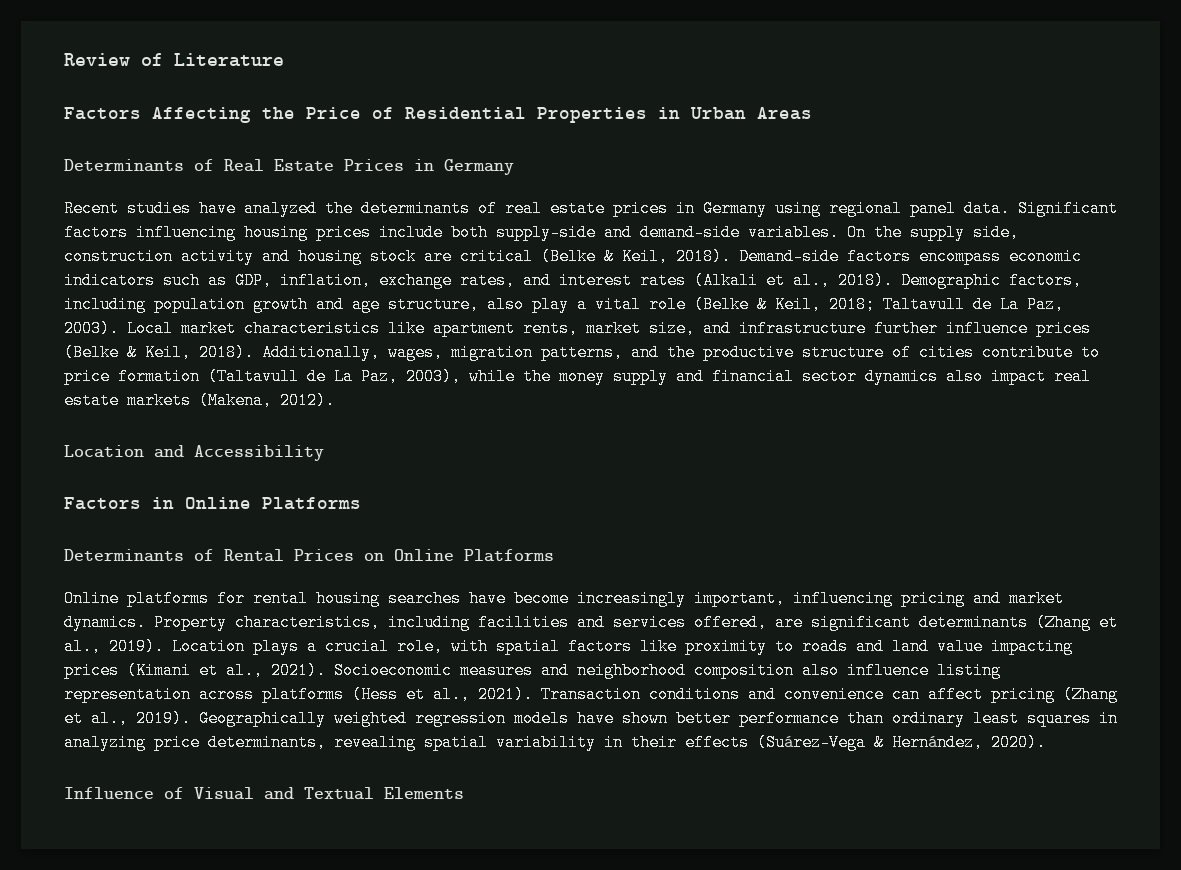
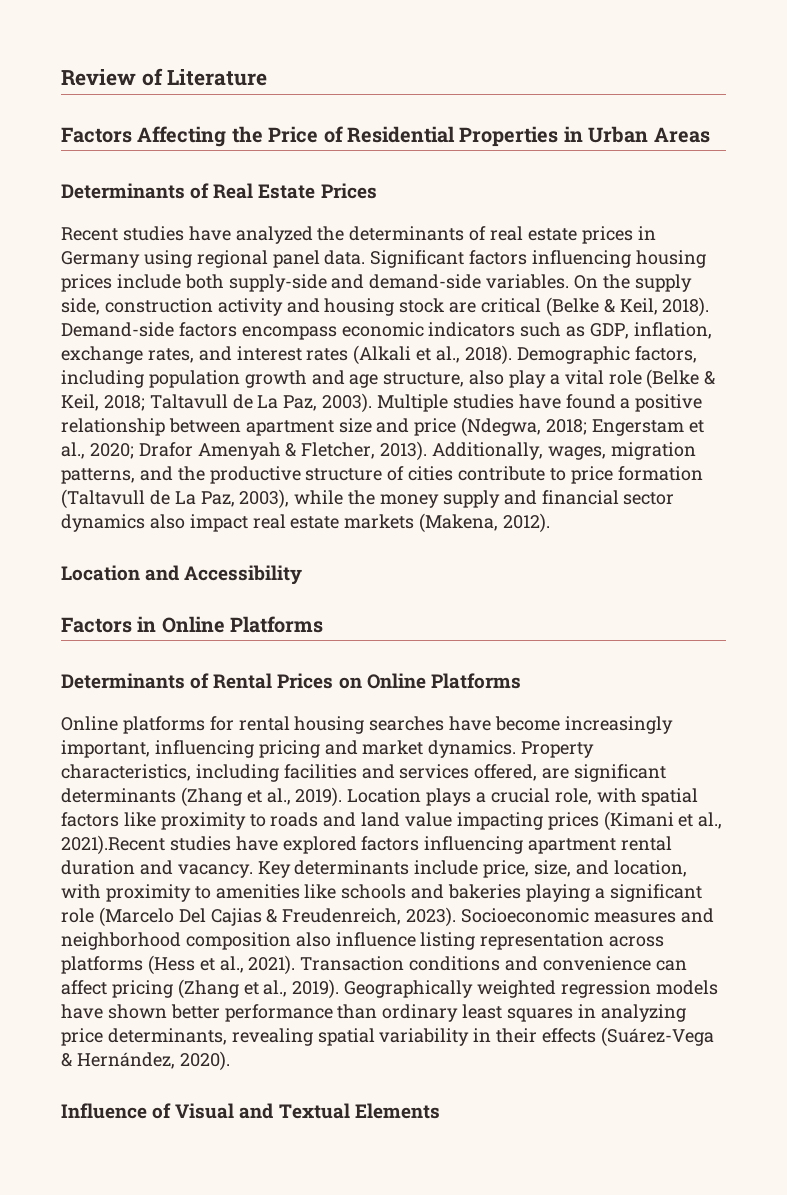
[414,159,514,175] in Germany -> (377, 191) none
[127,320,1091,337] [64,344,254,361] Local market characteristics like apartment rents, market size, and infrastructure further influence prices (Belke & Keil, 2018). -> [377,394,703,412] [61,417,704,437] [61,441,428,461] Multiple studies have found a positive relationship between apartment size and price (Ndegwa, 2018; Engerstam et al., 2020; Drafor Amenyah & Fletcher, 2013).
[271,662,326,679] 2021). -> [61,835,673,855] [61,860,687,878] [61,884,702,902] [61,907,457,927] 2021).Recent studies have explored factors influencing apartment rental duration and vacancy. Key determinants include price, size, and location, with proximity to amenities like schools and bakeries playing a significant role (Marcelo Del Cajias & Freudenreich, 2023).

